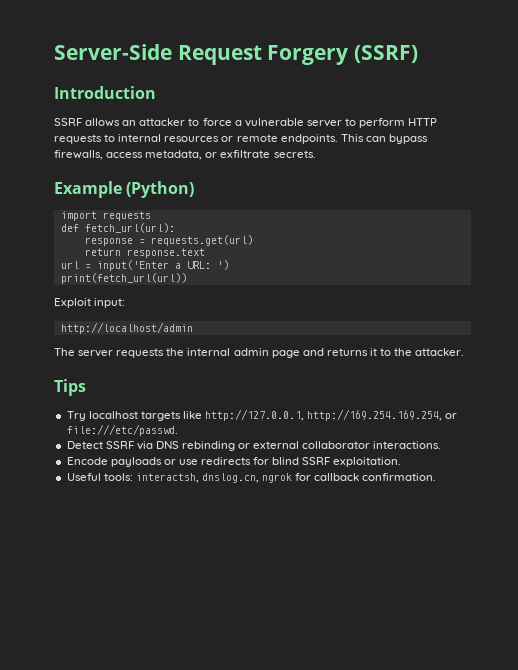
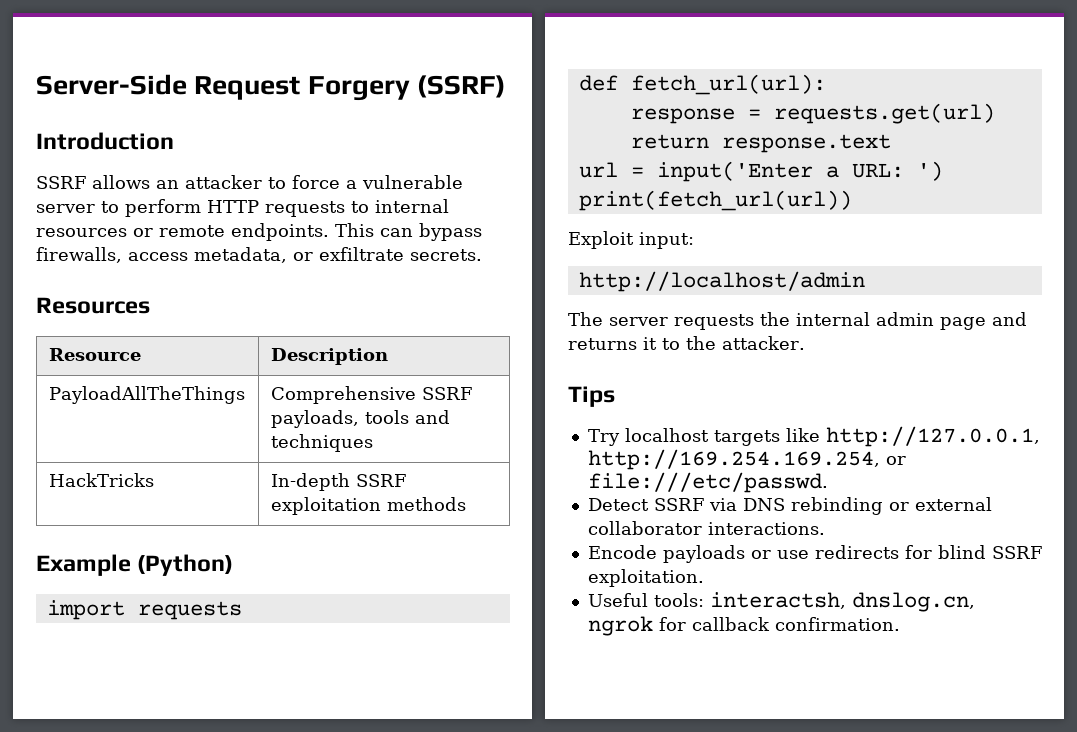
(316, 154) none -> [36,297,150,314] [48,348,141,361] [270,348,388,365] [48,386,245,404] [270,386,472,404] [270,410,450,428] [270,434,373,452] [48,473,154,487] [270,473,406,491] [270,497,466,515] // Resources // Resource | Description // PayloadAllTheThings | Comprehensive SSRF payloads, tools and techniques // HackTricks | In-depth SSRF exploitation methods

